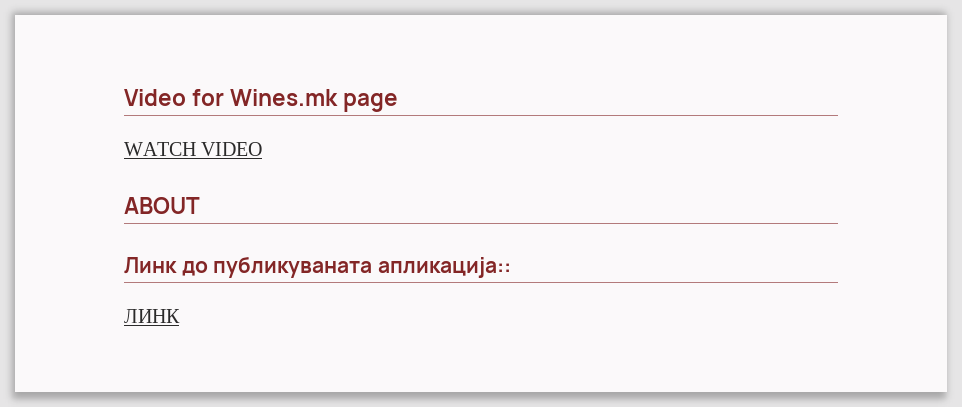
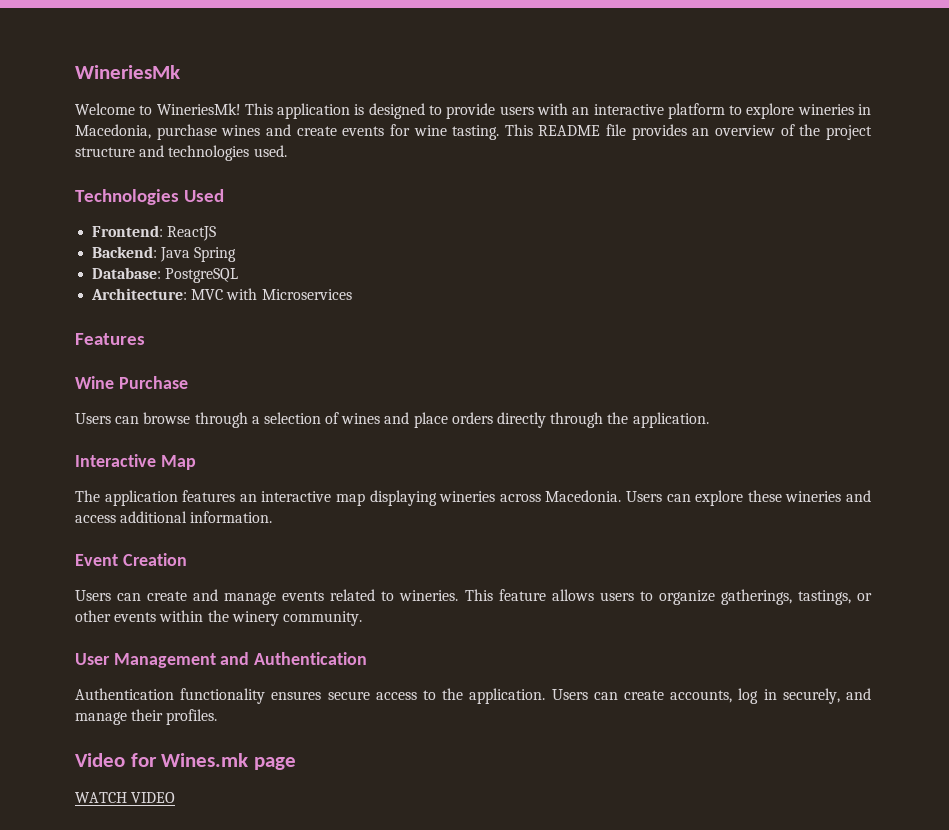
(124, 97) none -> [75,65,180,79] [75,103,871,119] [75,124,872,140] [75,145,287,161] [75,189,225,205] [92,225,217,241] [92,246,237,262] [92,267,239,283] [91,288,352,300] [75,333,145,345] [75,376,188,389] [75,412,709,428] [75,454,196,470] [75,490,872,506] [75,511,273,523] [75,553,187,566] [75,589,872,605] [75,610,362,626] [75,652,368,668] [75,688,872,704] [75,709,218,725] WineriesMk // Welcome to WineriesMk! This application is designed to provide users with an interactive platform to explore wineries in Macedonia, purchase wines and create events for wine tasting. This README file provides an overview of the project structure and technologies used. // Technologies Used // Frontend: ReactJS // Backend: Java Spring // Database: PostgreSQL // Architecture: MVC with Microservices // Features // Wine Purchase // Users can browse through a selection of wines and place orders directly through the application. // Interactive Map // The application features an interactive map displaying wineries across Macedonia. Users can explore these wineries and access additional information. // Event Creation // Users can create and manage events related to wineries. This feature allows users to organize gatherings, tastings, or other events within the winery community. // User Management and Authentication // Authentication functionality ensures secure access to the application. Users can create accounts, log in securely, and manage their profiles. //
[124,197,200,214] [124,257,512,278] [124,309,180,323] // ABOUT // Линк до публикуваната апликација:: // ЛИНК -> (176, 797) none

